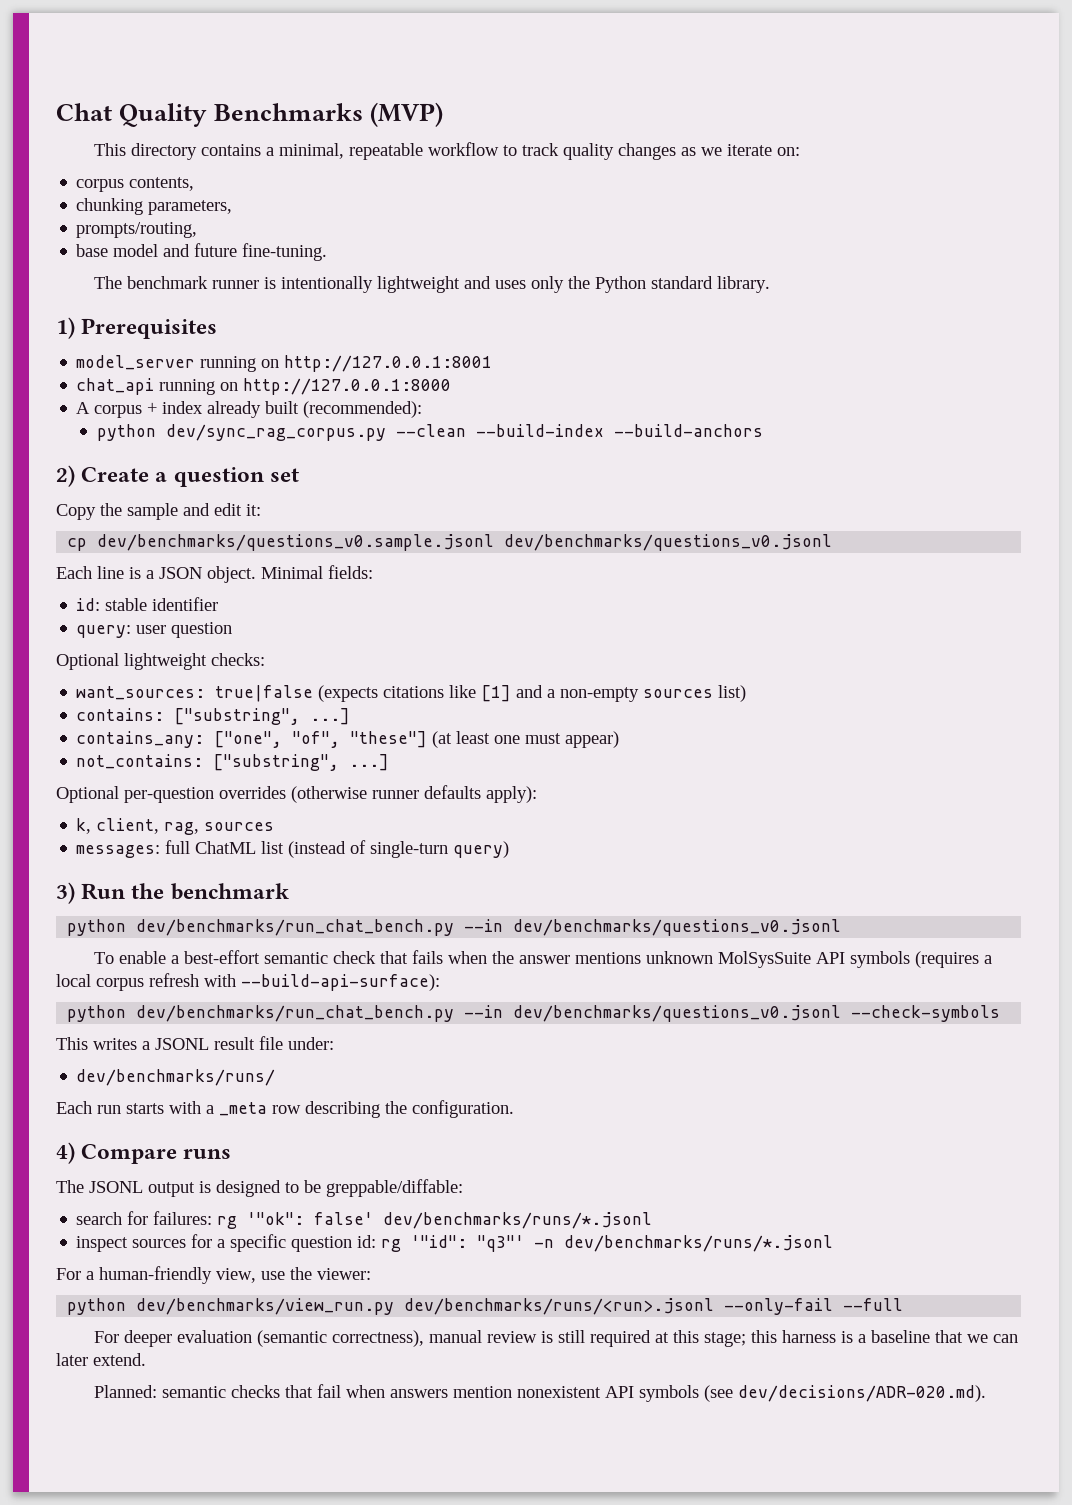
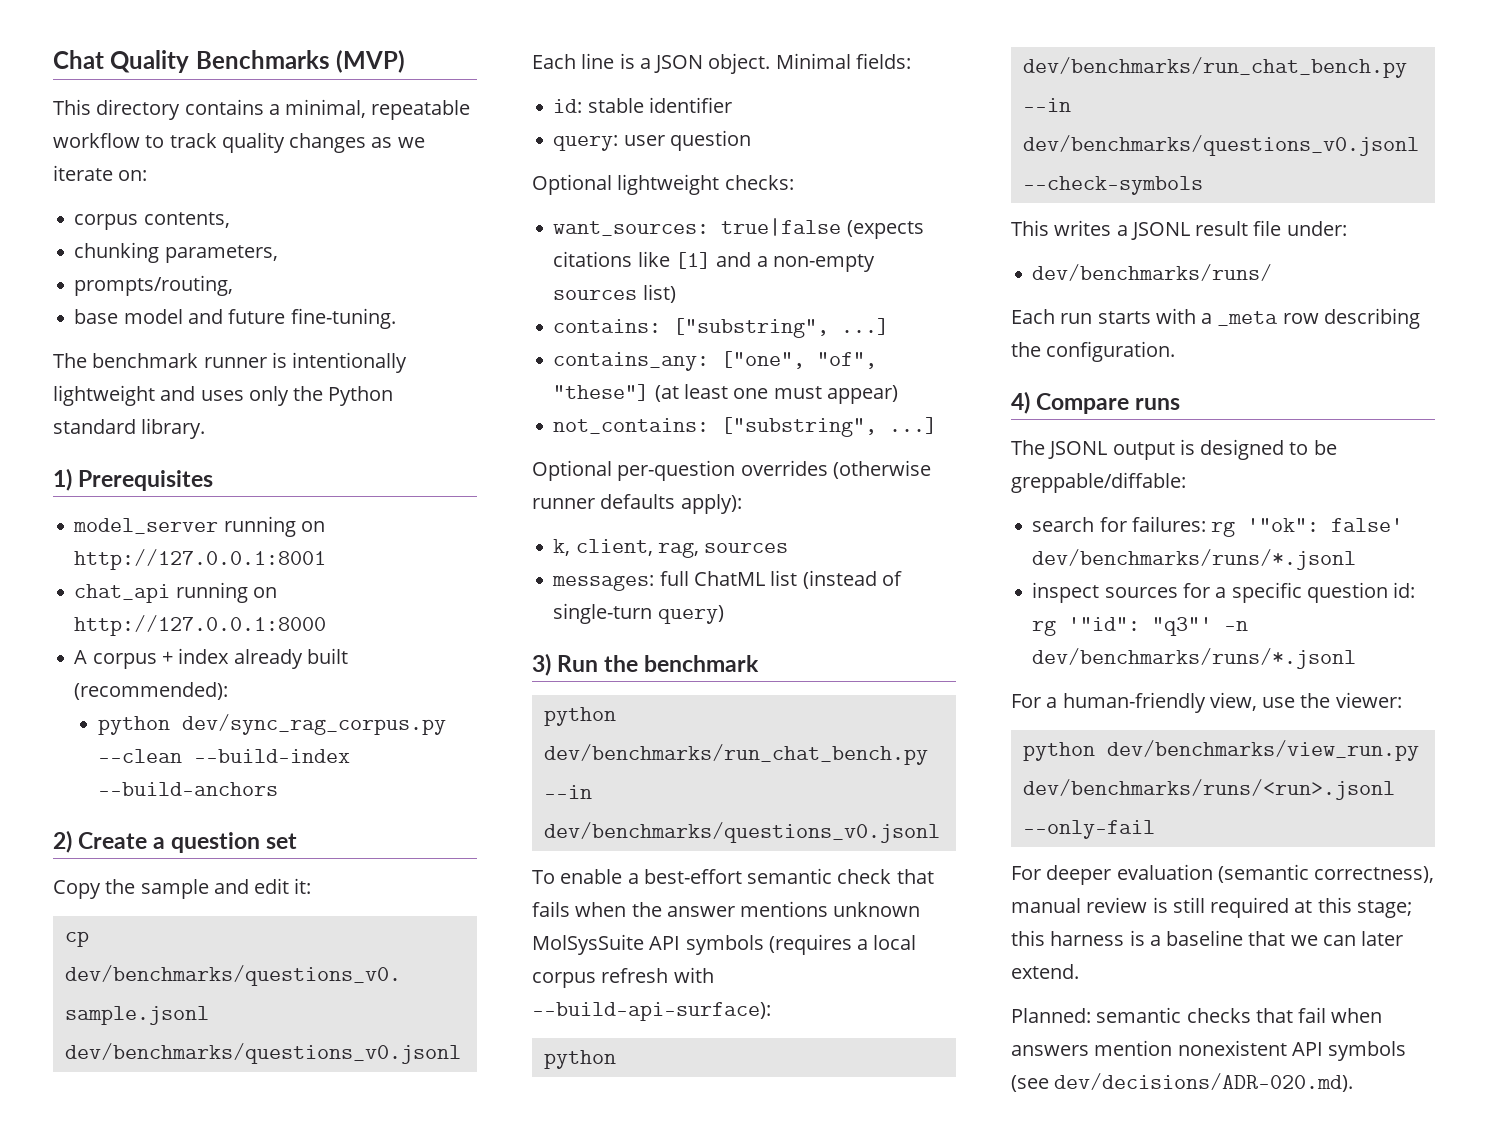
[843,1298,904,1311] --full -> (1155, 829) none

